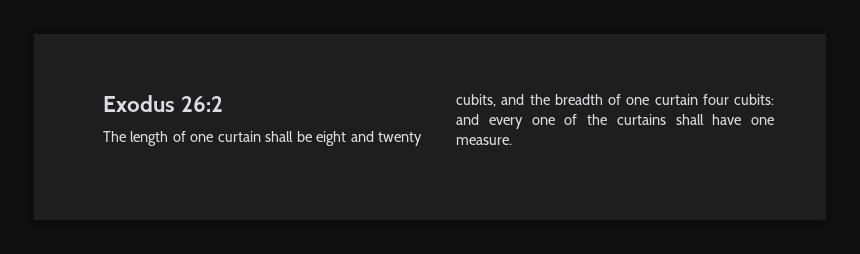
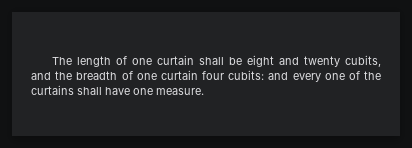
[103,95,224,112] Exodus 26:2 // -> (51, 61) none

